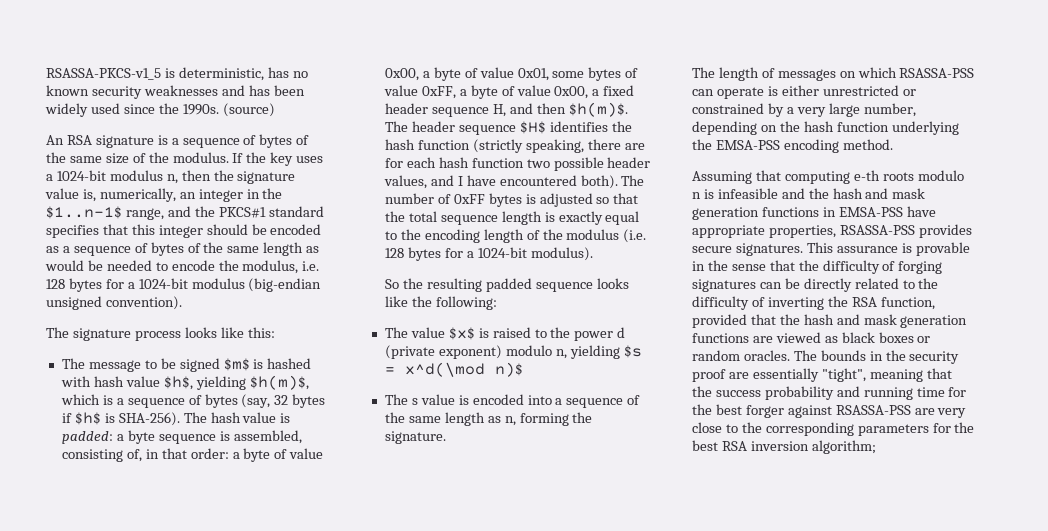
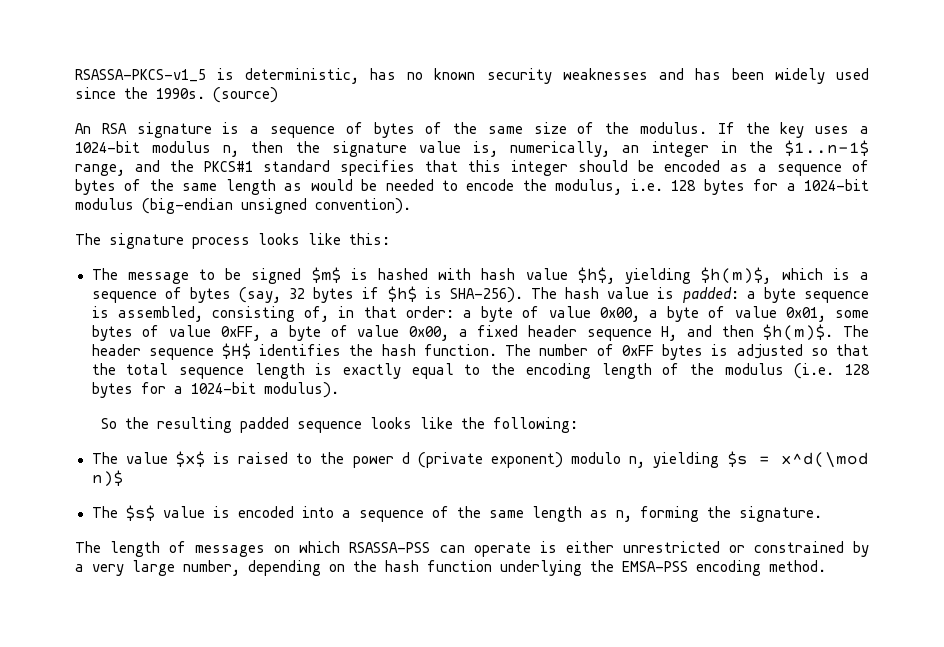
[417,139,645,153] [384,157,651,171] [383,175,618,189] function (strictly speaking, there are for each hash function two possible header values, and I have encountered both). -> [423,344,497,356] function.
[411,398,418,405] s -> [125,505,155,521] $s$
[692,170,964,184] [692,188,926,199] [692,206,936,220] [692,224,972,238] [692,242,970,256] [692,260,943,274] [692,278,939,292] [692,296,935,310] [692,314,968,328] [692,332,931,343] [692,350,960,364] [692,368,952,382] [692,386,967,400] [692,404,967,418] [692,422,975,436] [692,440,876,454] // Assuming that computing e-th roots modulo n is infeasible and the hash and mask generation functions in EMSA-PSS have appropriate properties, RSASSA-PSS provides secure signatures. This assurance is provable in the sense that the difficulty of forging signatures can be directly related to the difficulty of inverting the RSA function, provided that the hash and mask generation functions are viewed as black boxes or random oracles. The bounds in the security proof are essentially "tight", meaning that the success probability and running time for the best forger against RSASSA-PSS are very close to the corresponding parameters for the best RSA inversion algorithm; -> (826, 566) none

